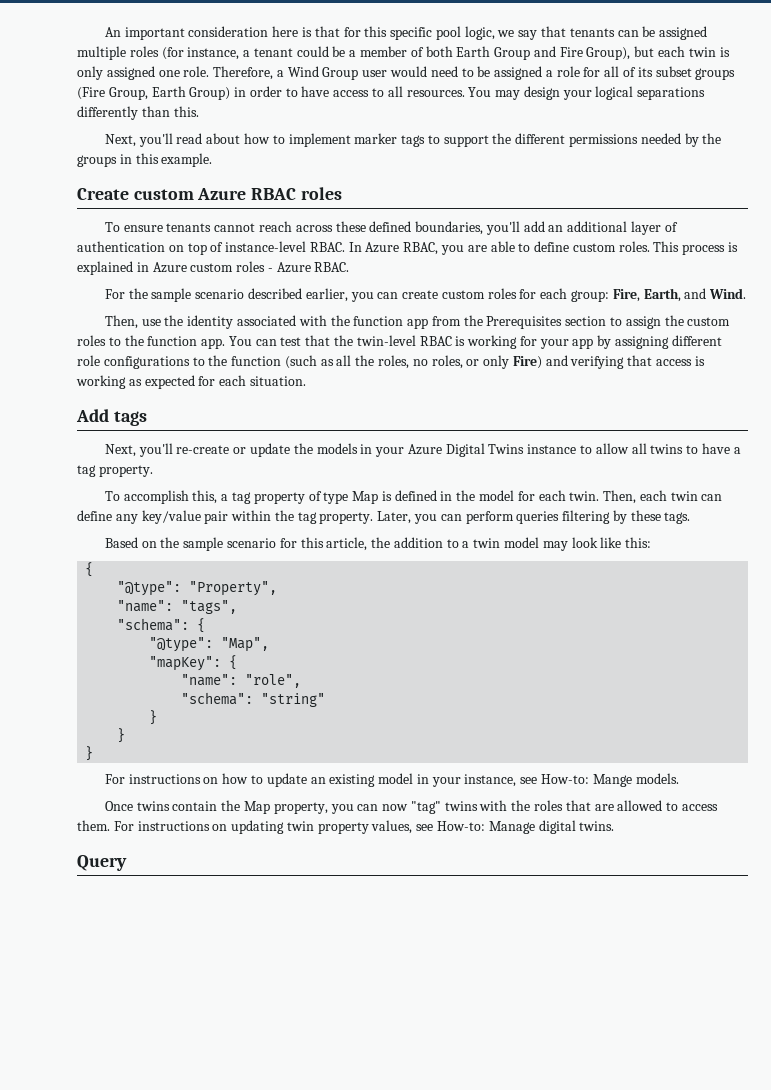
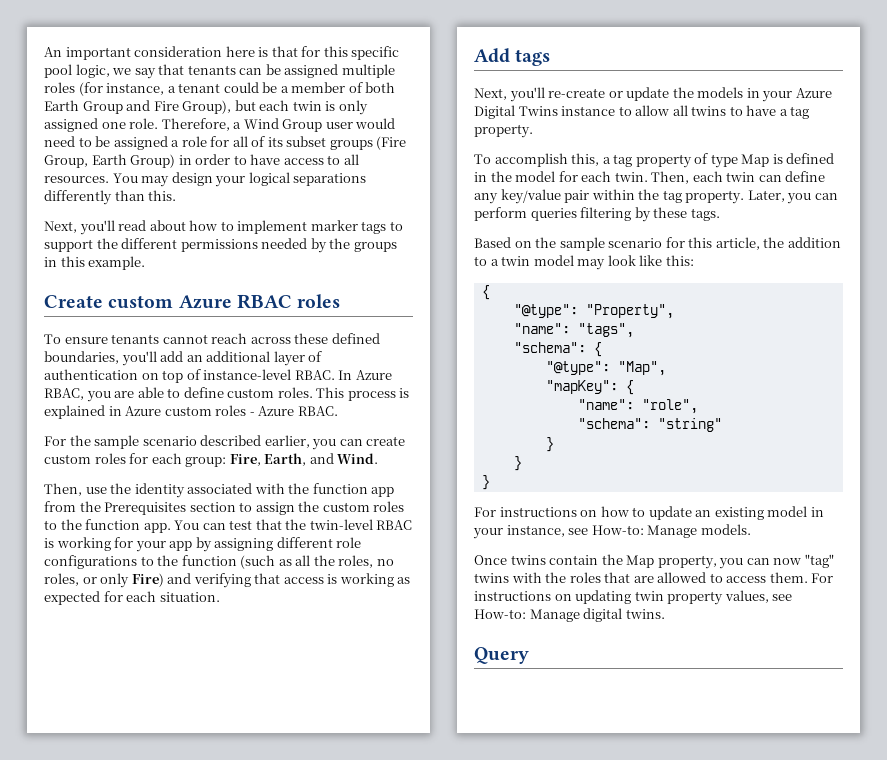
[592,774,632,787] Mange -> [647,525,698,538] Manage

